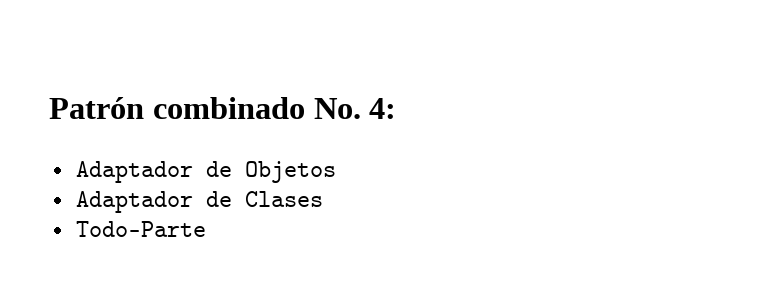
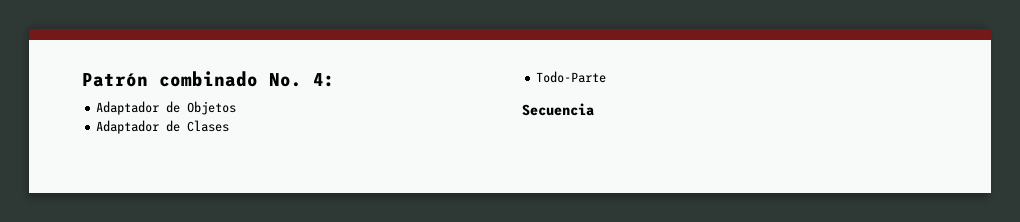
(206, 229) none -> [522,103,594,116] // Secuencia

